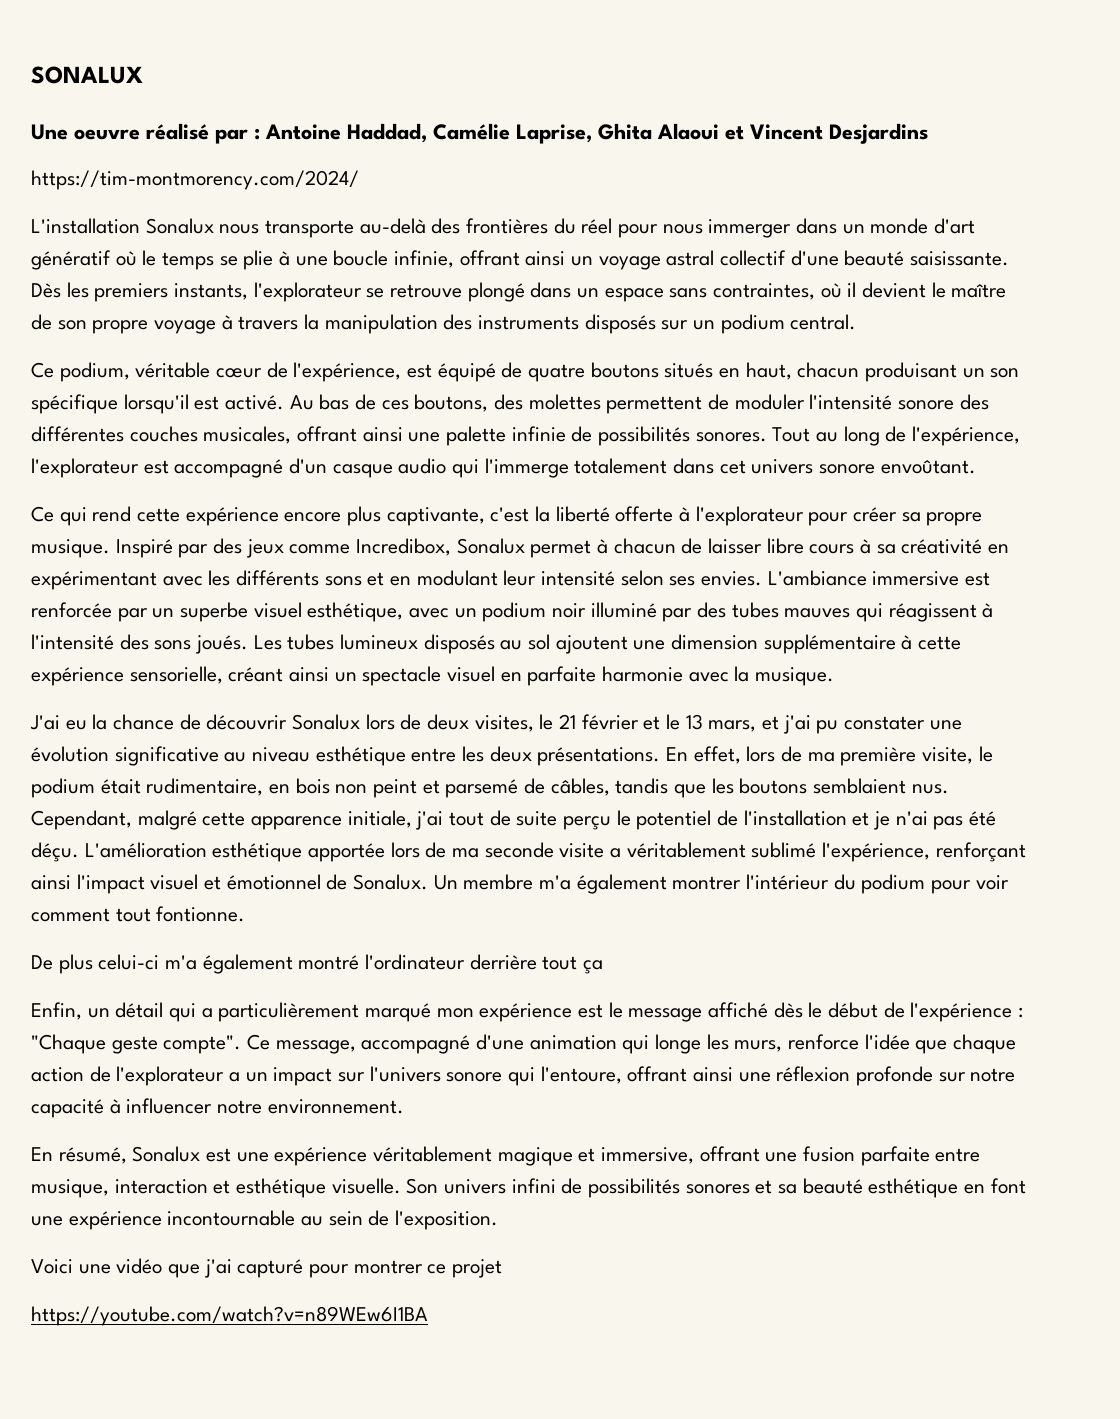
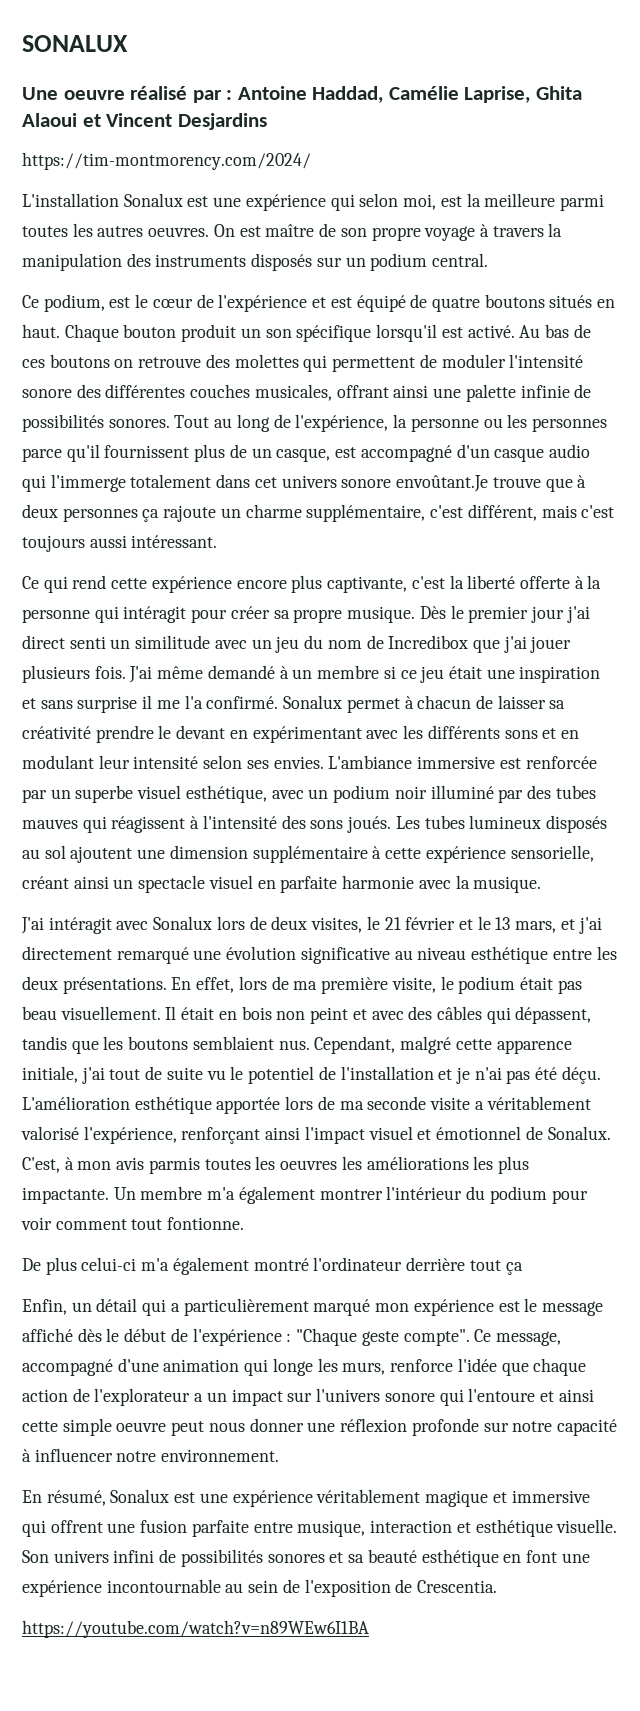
[219,218,976,238] [31,250,1010,270] [31,282,946,302] nous transporte au-delà des frontières du réel pour nous immerger dans un monde d'art génératif où le temps se plie à une boucle infinie, offrant ainsi un voyage astral collectif d'une beauté saisissante. Dès les premiers instants, l'explorateur se retrouve plongé dans un espace sans contraintes, où il devient le -> [187,193,604,211] [22,223,261,237] est une expérience qui selon moi, est la meilleure parmi toutes les autres oeuvres. On est
[135,362,402,382] véritable cœur de l'expérience, -> [109,294,327,312] est le cœur de l'expérience et
[745,362,958,382] haut, chacun produisant -> [22,324,237,342] haut. Chaque bouton produit
[414,394,489,412] boutons, -> [49,354,202,368] boutons on retrouve
(601, 402) none -> [303,355,328,372] qui
[31,458,139,478] l'explorateur -> [393,414,607,432] [22,444,331,462] la personne ou les personnes parce qu'il fournissent plus de un casque,
[880,460,976,474] envoûtant. -> [396,475,587,492] [22,504,615,522] [22,535,218,552] envoûtant.Je trouve que à deux personnes ça rajoute un charme supplémentaire, c'est différent, mais c'est toujours aussi intéressant.
[695,506,804,526] l'explorateur -> [587,575,602,589] [22,606,187,623] la personne qui intéragit
[115,538,452,558] Inspiré par des jeux comme Incredibox, -> [419,605,590,623] [22,635,572,653] [22,665,601,683] [22,695,279,713] Dès le premier jour j'ai direct senti un similitude avec un jeu du nom de Incredibox que j'ai jouer plusieurs fois. J'ai même demandé à un membre si ce jeu était une inspiration et sans surprise il me l'a confirmé.
[766,538,983,554] libre cours à sa créativité -> [549,700,566,709] [22,725,226,743] sa créativité prendre le devant
[65,714,288,730] eu la chance de découvrir -> [48,917,149,934] intéragit avec
[816,716,926,734] pu constater -> [22,946,189,964] directement remarqué
[146,778,264,796] rudimentaire, -> [557,980,582,994] [22,1006,215,1020] pas beau visuellement. Il était
[445,778,610,798] parsemé de câbles, -> [371,1006,592,1024] avec des câbles qui dépassent,
[563,816,612,830] perçu -> [206,1070,226,1080] vu
[751,842,817,858] sublimé -> [21,1126,79,1140] valorisé
(429, 882) none -> [22,1156,529,1174] [22,1187,109,1204] C'est, à mon avis parmis toutes les oeuvres les améliorations les plus impactante.
[540,1066,734,1084] l'entoure, offrant ainsi -> [468,1388,594,1402] [22,1418,304,1436] l'entoure et ainsi cette simple oeuvre peut nous donner
[601,1146,760,1164] immersive, offrant -> [511,1490,590,1503] [22,1520,103,1537] immersive qui offrent
[395,1210,499,1230] [31,1258,503,1278] l'exposition. // Voici une vidéo que j'ai capturé pour montrer ce projet -> [304,1579,498,1597] l'exposition de Crescentia.

